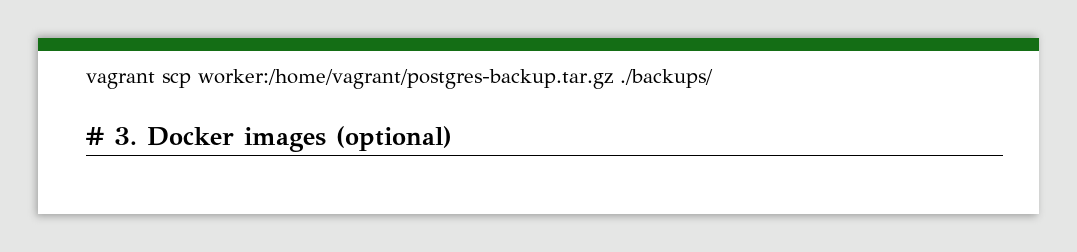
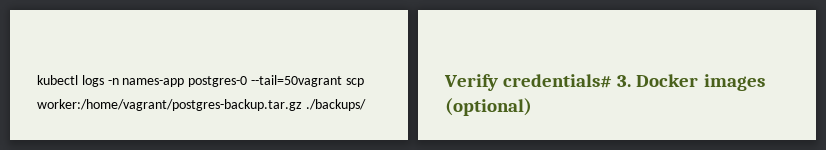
[86,72,155,89] vagrant -> [37,75,342,87] kubectl logs -n names-app postgres-0 --tail=50vagrant
[86,127,104,145] # -> [444,74,613,91] Verify credentials#

